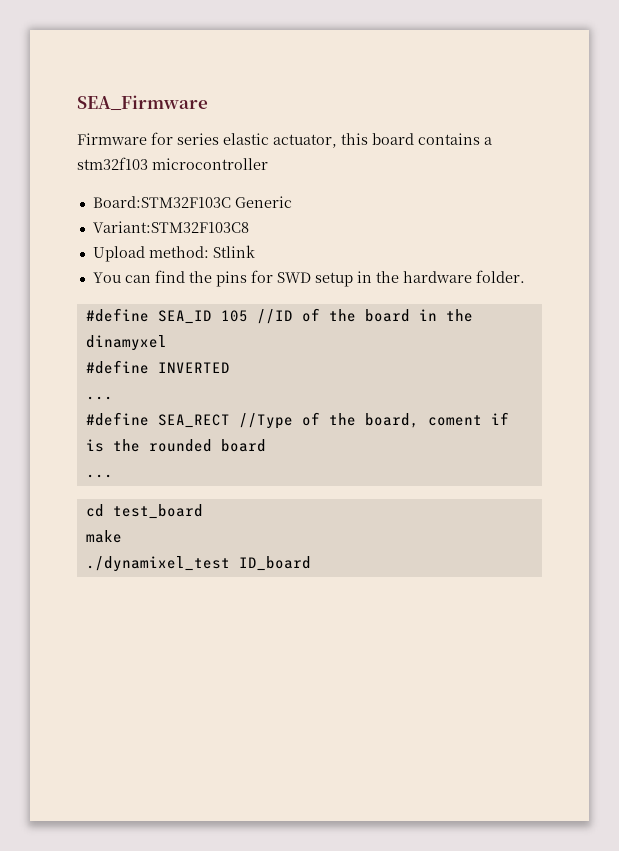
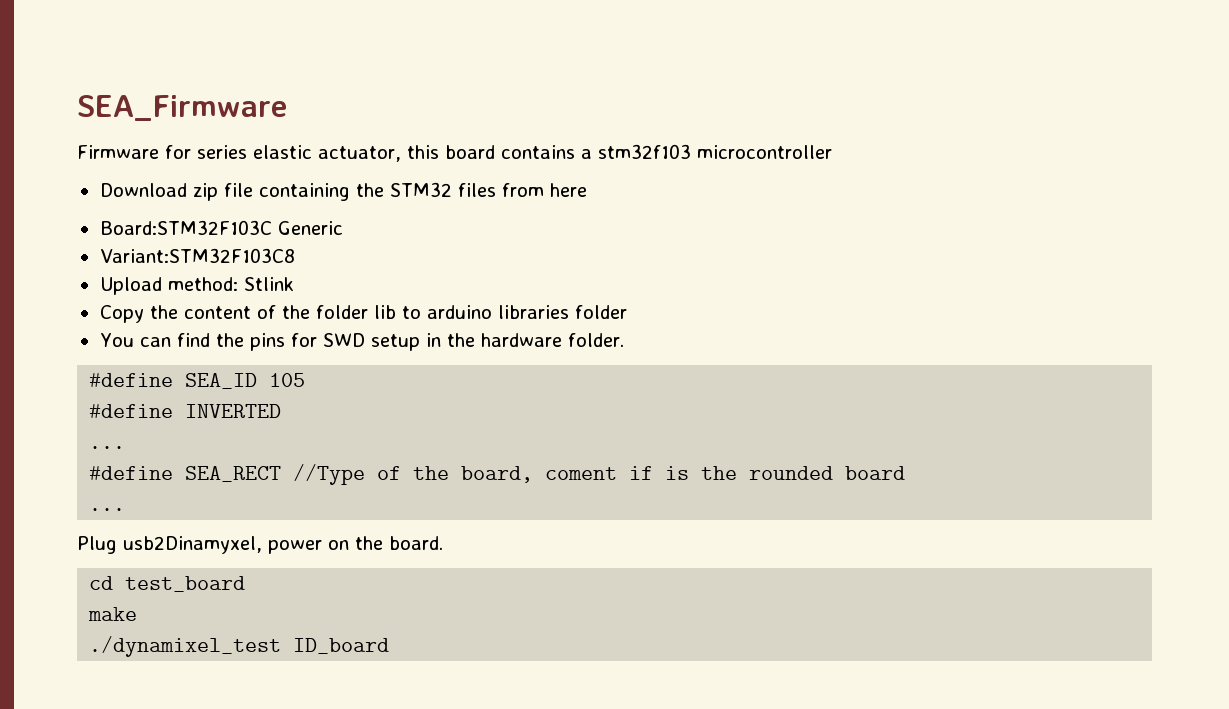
(268, 164) none -> [99,182,587,201] // Download zip file containing the STM32 files from here
(255, 251) none -> [99,305,627,323] // Copy the content of the folder lib to arduino libraries folder
[256,308,473,324] [85,335,167,351] //ID of the board in the dinamyxel -> (306, 380) none
(113, 476) none -> [77,536,443,554] // Plug usb2Dinamyxel, power on the board.

